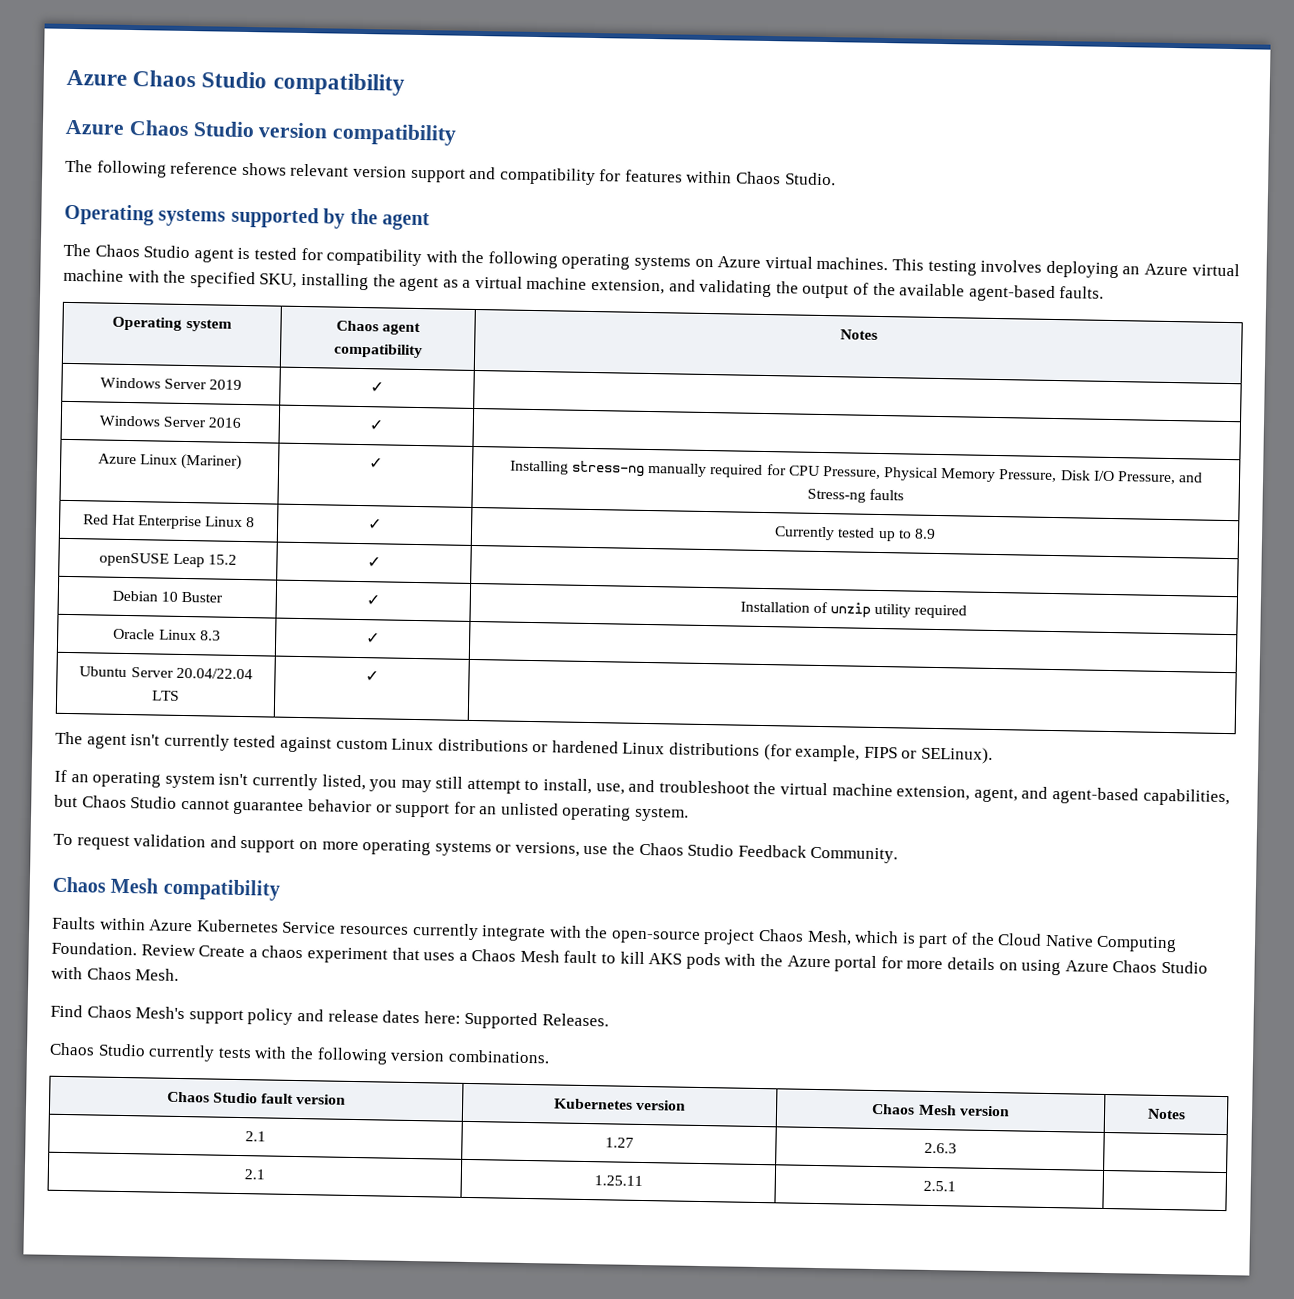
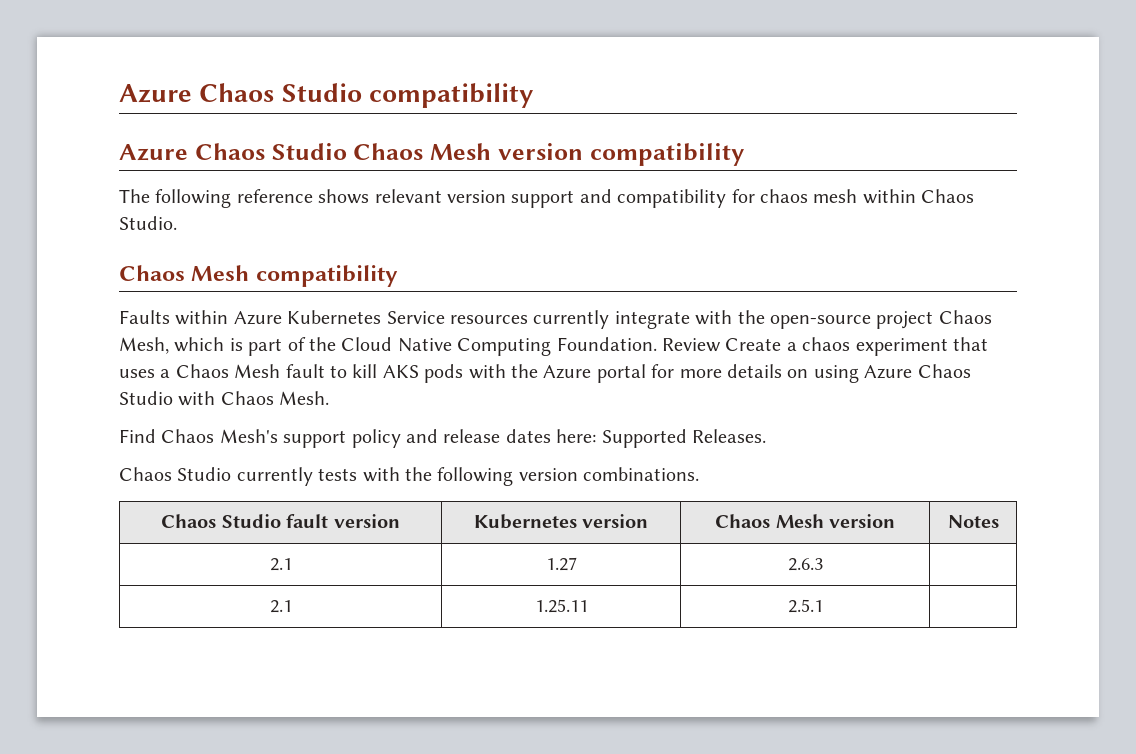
(255, 129) none -> [353,143,491,160] Chaos Mesh
[624,169,683,183] features -> [759,189,858,203] chaos mesh
[64,203,430,231] [63,243,1240,279] [63,268,1105,302] [112,316,232,332] [335,320,422,336] [333,343,423,359] [839,329,878,340] [99,377,243,390] [369,381,384,393] [98,415,242,428] [368,419,383,431] [97,453,243,470] [368,457,383,469] [509,460,1204,485] [806,488,905,503] [82,514,256,530] [367,518,382,530] [774,526,936,542] [99,552,237,568] [366,556,381,568] [111,590,224,603] [365,594,380,606] [739,601,968,619] [113,628,221,641] [365,632,380,644] [79,666,253,680] [152,690,180,701] [364,670,379,682] [55,731,994,764] [54,769,1230,807] [54,794,690,822] [53,833,899,864] // Operating systems supported by the agent // The Chaos Studio agent is tested for compatibility with the following operating systems on Azure virtual machines. This testing involves deploying an Azure virtual machine with the specified SKU, installing the agent as a virtual machine extension, and validating the output of the available agent-based faults. // Operating system | Chaos agent compatibility | Notes // Windows Server 2019 | ✓ | // Windows Server 2016 | ✓ | // Azure Linux (Mariner) | ✓ | Installing stress-ng manually required for CPU Pressure, Physical Memory Pressure, Disk I/O Pressure, and Stress-ng faults // Red Hat Enterprise Linux 8 | ✓ | Currently tested up to 8.9 // openSUSE Leap 15.2 | ✓ | // Debian 10 Buster | ✓ | Installation of unzip utility required // Oracle Linux 8.3 | ✓ | // Ubuntu Server 20.04/22.04 LTS | ✓ | // The agent isn't currently tested against custom Linux distributions or hardened Linux distributions (for example, FIPS or SELinux). // If an operating system isn't currently listed, you may still attempt to install, use, and troubleshoot the virtual machine extension, agent, and agent-based capabilities, but Chaos Studio cannot guarantee behavior or support for an unlisted operating system. // To request validation and support on more operating systems or versions, use the Chaos Studio Feedback Community. -> (177, 223) none

